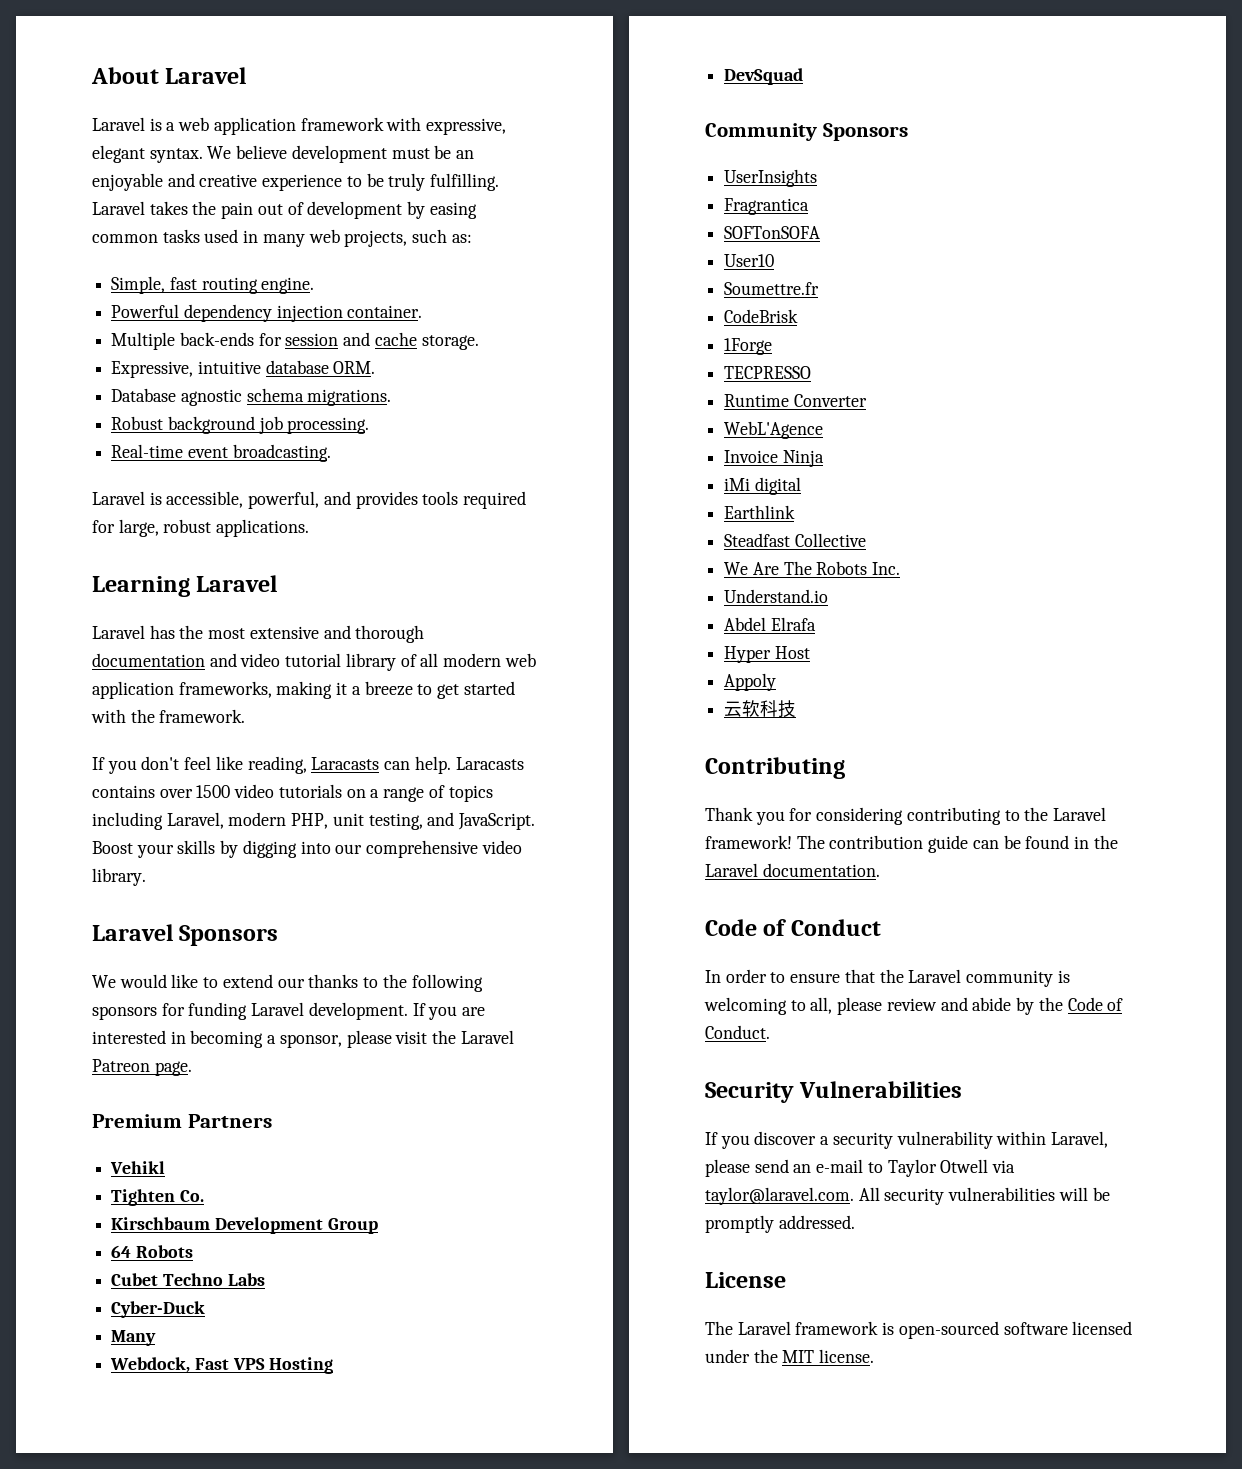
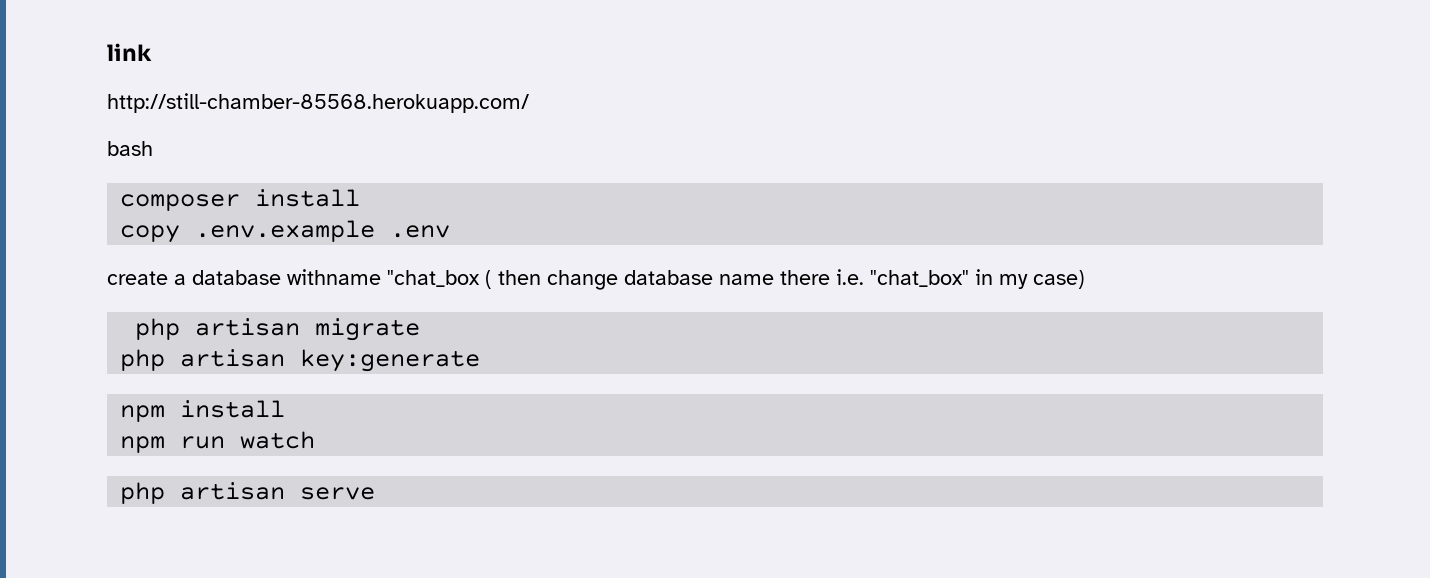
[91,67,247,84] [92,117,507,135] [92,145,475,163] [92,173,500,191] [92,201,477,219] [92,229,472,247] [111,276,315,294] [111,304,423,322] [111,332,479,350] [111,360,376,378] [111,388,392,406] [111,416,370,434] [111,444,331,462] [92,491,527,509] [92,519,310,537] [92,575,278,597] [92,625,425,643] [92,653,536,671] [92,681,515,699] [91,709,246,723] [92,756,524,774] [92,784,493,802] [92,812,536,830] [92,840,522,858] [92,868,146,886] [92,924,279,946] [92,974,483,992] [92,1002,486,1020] [92,1030,514,1048] [92,1059,192,1076] [92,1114,272,1128] [110,1161,166,1174] [111,1189,204,1206] [111,1217,378,1234] [111,1245,193,1258] [111,1273,265,1286] [111,1301,206,1318] [111,1330,157,1346] [110,1357,334,1374] [724,68,804,85] [705,123,908,141] [724,169,818,187] [724,198,810,215] [724,226,821,239] [724,254,775,267] [724,282,820,295] [724,309,799,323] [724,338,773,355] [724,366,812,379] [724,394,867,407] [724,421,824,439] [724,450,824,467] [724,477,801,495] [724,505,796,519] [724,533,866,547] [724,561,901,575] [724,589,829,603] [724,617,816,631] [724,646,810,663] [724,673,777,691] [724,700,797,718] [705,757,845,779] [705,807,1107,825] [705,835,1118,853] [705,863,880,877] [705,919,881,936] [705,969,1070,987] [704,997,1124,1015] [705,1025,770,1039] [705,1081,963,1103] [705,1131,1109,1149] [705,1159,1016,1177] [705,1187,1110,1205] [705,1215,855,1233] [705,1272,786,1288] [705,1321,1133,1339] [705,1349,875,1363] About Laravel // Laravel is a web application framework with expressive, elegant syntax. We believe development must be an enjoyable and creative experience to be truly fulfilling. Laravel takes the pain out of development by easing common tasks used in many web projects, such as: // Simple, fast routing engine. // Powerful dependency injection container. // Multiple back-ends for session and cache storage. // Expressive, intuitive database ORM. // Database agnostic schema migrations. // Robust background job processing. // Real-time event broadcasting. // Laravel is accessible, powerful, and provides tools required for large, robust applications. // Learning Laravel // Laravel has the most extensive and thorough documentation and video tutorial library of all modern web application frameworks, making it a breeze to get started with the framework. // If you don't feel like reading, Laracasts can help. Laracasts contains over 1500 video tutorials on a range of topics including Laravel, modern PHP, unit testing, and JavaScript. Boost your skills by digging into our comprehensive video library. // Laravel Sponsors // We would like to extend our thanks to the following sponsors for funding Laravel development. If you are interested in becoming a sponsor, please visit the Laravel Patreon page. // Premium Partners // Vehikl // Tighten Co. // Kirschbaum Development Group // 64 Robots // Cubet Techno Labs // Cyber-Duck // Many // Webdock, Fast VPS Hosting // DevSquad // Community Sponsors // UserInsights // Fragrantica // SOFTonSOFA // User10 // Soumettre.fr // CodeBrisk // 1Forge // TECPRESSO // Runtime Converter // WebL'Agence // Invoice Ninja // iMi digital // Earthlink // Steadfast Collective // We Are The Robots Inc. // Understand.io // Abdel Elrafa // Hyper Host // Appoly // 云软科技 // Contributing // Thank you for considering contributing to the Laravel framework! The contribution guide can be found in the Laravel documentation. // Code of Conduct // In order to ensure that the Laravel community is welcoming to all, please review and abide by the Code of Conduct. // Security Vulnerabilities // If you discover a security vulnerability within Laravel, please send an e-mail to Taylor Otwell via taylor@laravel.com. All security vulnerabilities will be promptly addressed. // License // The Laravel framework is open-sourced software licensed under the MIT license. -> [107,43,152,61] [107,93,529,113] [107,141,153,156] [120,189,361,211] [120,220,451,243] [107,269,1085,290] [135,318,421,341] [120,349,481,372] [120,400,286,422] [120,431,316,453] [120,482,376,504] link // http://still-chamber-85568.herokuapp.com/ // bash // composer install // copy .env.example .env // create a database withname "chat_box ( then change database name there i.e. "chat_box" in my case) // php artisan migrate // php artisan key:generate // npm install // npm run watch // php artisan serve

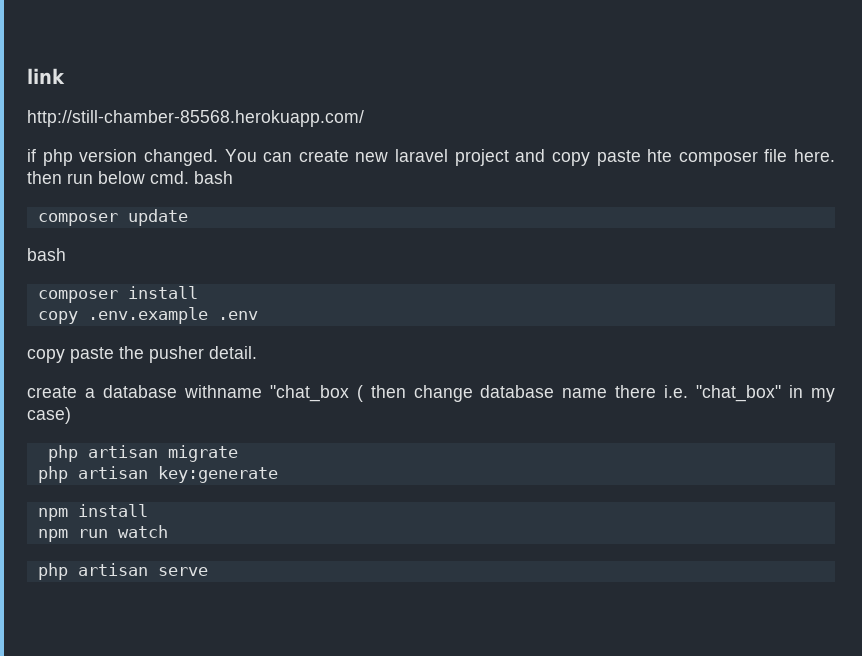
(529, 103) none -> [27,149,835,166] [27,171,233,184] [37,209,188,226] // if php version changed. You can create new laravel project and copy paste hte composer file here. then run below cmd. bash // composer update
(451, 231) none -> [27,346,257,363] // copy paste the pusher detail.

